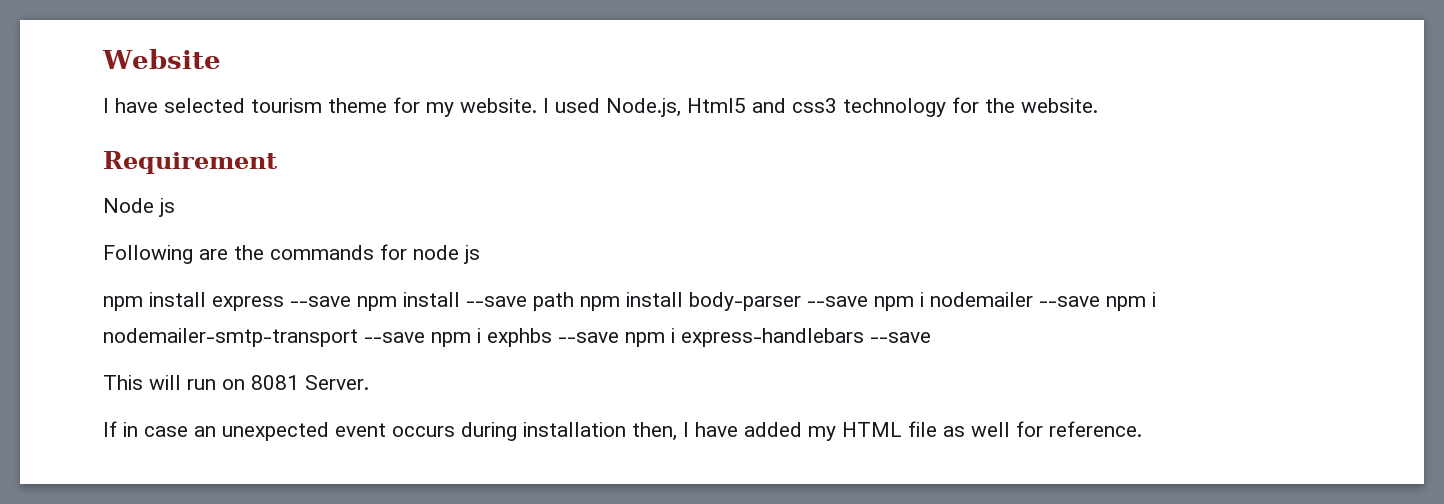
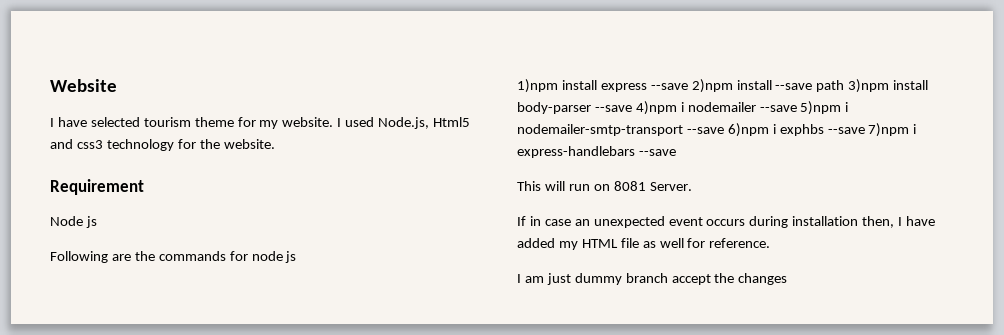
[103,296,143,311] npm -> [517,79,558,93] 1)npm
[357,296,397,311] npm -> [691,79,733,93] 2)npm
[580,296,620,311] npm -> [848,79,890,93] 3)npm
[874,296,914,311] npm -> [635,101,677,115] 4)npm
[1106,296,1146,311] npm -> [800,101,842,115] 5)npm
[431,332,471,347] npm -> [727,123,769,137] 6)npm
[625,332,665,347] npm -> [868,123,910,137] 7)npm
(1142, 429) none -> [517,273,788,285] // I am just dummy branch accept the changes

